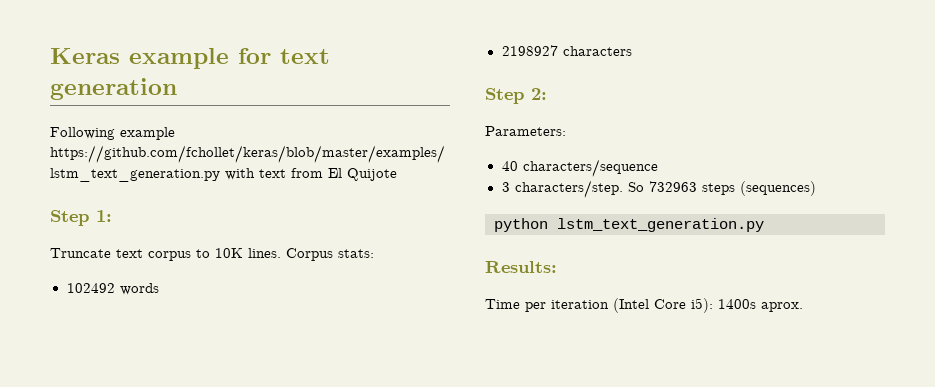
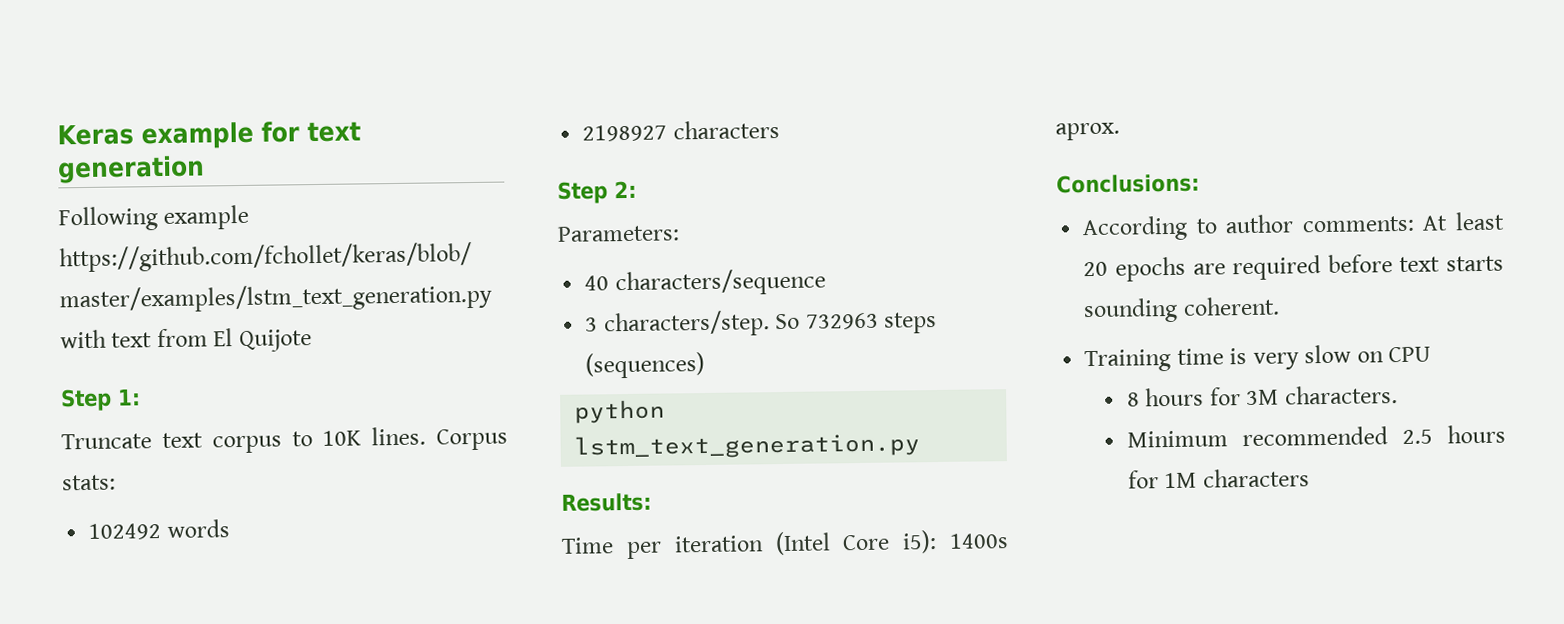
(803, 307) none -> [1056,173,1200,194] [1082,211,1504,242] [1083,254,1504,282] [1083,296,1280,324] [1084,344,1432,373] [1126,385,1398,407] [1126,424,1506,448] [1127,468,1310,489] // Conclusions: // According to author comments: At least 20 epochs are required before text starts sounding coherent. // Training time is very slow on CPU // 8 hours for 3M characters. // Minimum recommended 2.5 hours for 1M characters

